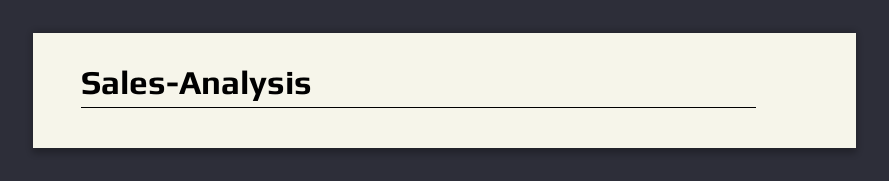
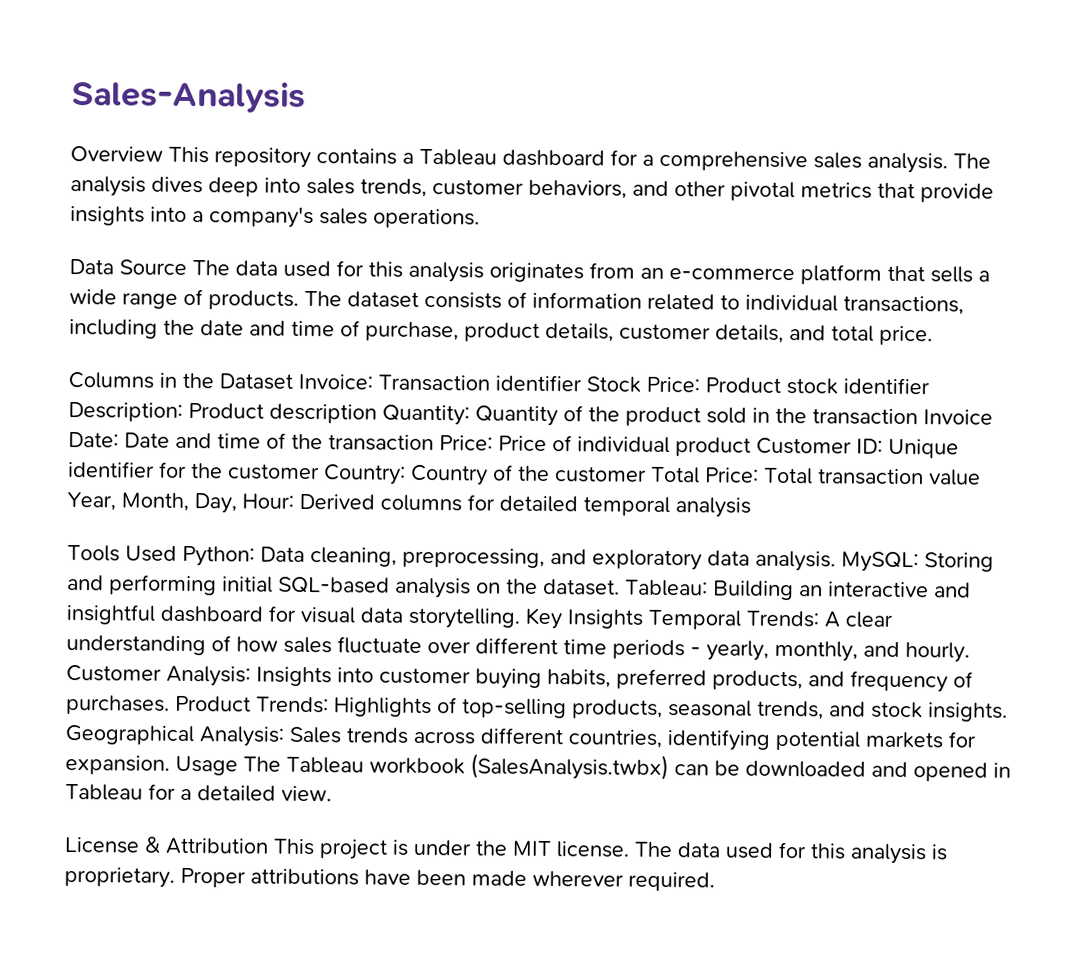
(312, 85) none -> [70,146,991,174] [70,176,994,203] [70,206,480,229] [69,259,990,285] [69,288,964,315] [69,319,933,346] [68,372,930,395] [68,402,993,427] [68,432,959,459] [68,461,981,486] [67,492,751,518] [67,545,994,573] [67,574,971,601] [66,604,893,630] [66,635,970,663] [66,665,973,693] [66,695,1008,722] [65,724,976,751] [65,753,1011,782] [65,783,332,802] [64,836,947,865] [64,866,715,892] // Overview This repository contains a Tableau dashboard for a comprehensive sales analysis. The analysis dives deep into sales trends, customer behaviors, and other pivotal metrics that provide insights into a company's sales operations. // Data Source The data used for this analysis originates from an e-commerce platform that sells a wide range of products. The dataset consists of information related to individual transactions, including the date and time of purchase, product details, customer details, and total price. // Columns in the Dataset Invoice: Transaction identifier Stock Price: Product stock identifier Description: Product description Quantity: Quantity of the product sold in the transaction Invoice Date: Date and time of the transaction Price: Price of individual product Customer ID: Unique identifier for the customer Country: Country of the customer Total Price: Total transaction value Year, Month, Day, Hour: Derived columns for detailed temporal analysis // Tools Used Python: Data cleaning, preprocessing, and exploratory data analysis. MySQL: Storing and performing initial SQL-based analysis on the dataset. Tableau: Building an interactive and insightful dashboard for visual data storytelling. Key Insights Temporal Trends: A clear understanding of how sales fluctuate over different time periods - yearly, monthly, and hourly. Customer Analysis: Insights into customer buying habits, preferred products, and frequency of purchases. Product Trends: Highlights of top-selling products, seasonal trends, and stock insights. Geographical Analysis: Sales trends across different countries, identifying potential markets for expansion. Usage The Tableau workbook (SalesAnalysis.twbx) can be downloaded and opened in Tableau for a detailed view. // License & Attribution This project is under the MIT license. The data used for this analysis is proprietary. Proper attributions have been made wherever required.

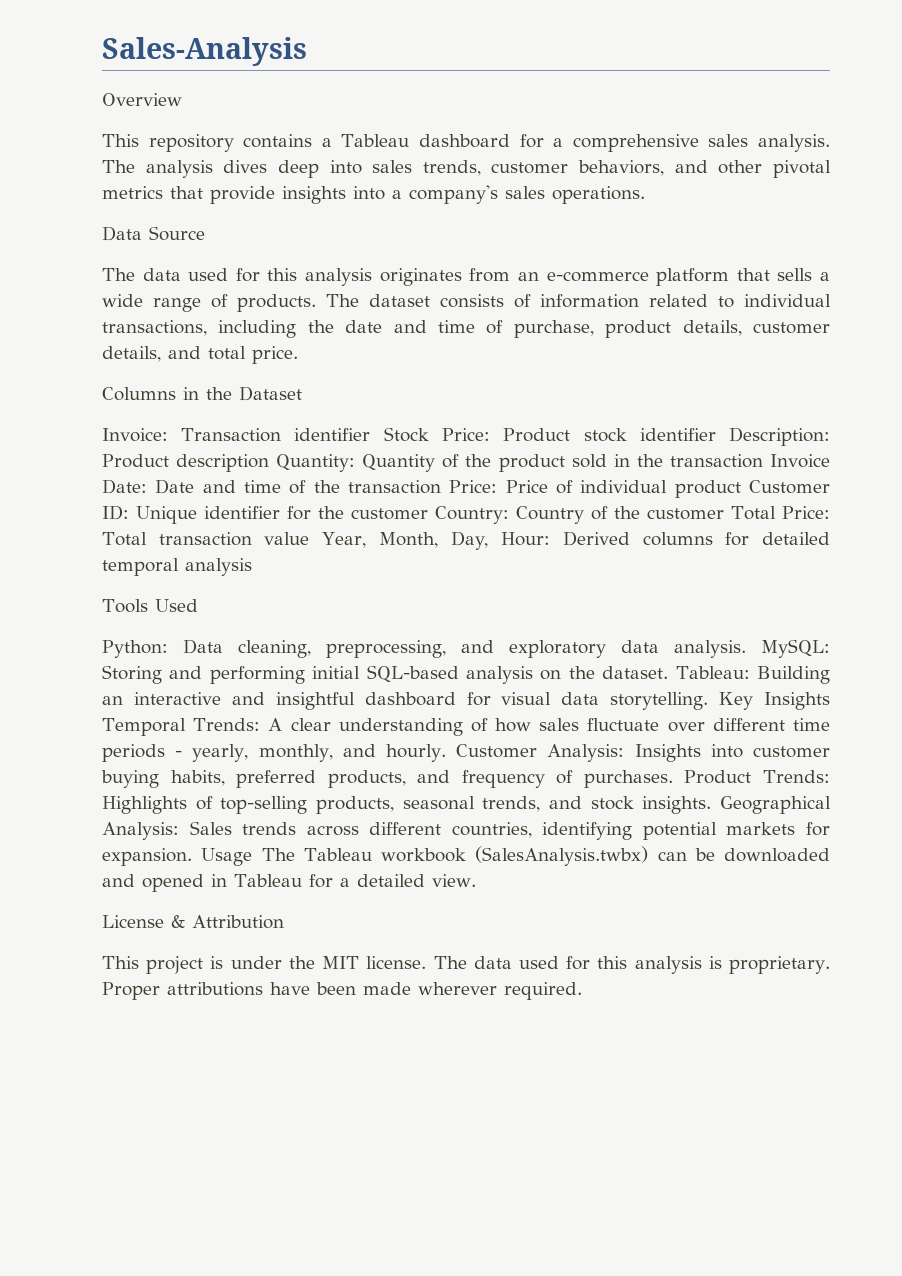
(163, 154) none -> (182, 99) //
(187, 267) none -> (205, 233) //
(293, 381) none -> (302, 393) //
(177, 553) none -> (198, 605) //
(269, 846) none -> (284, 922) //

